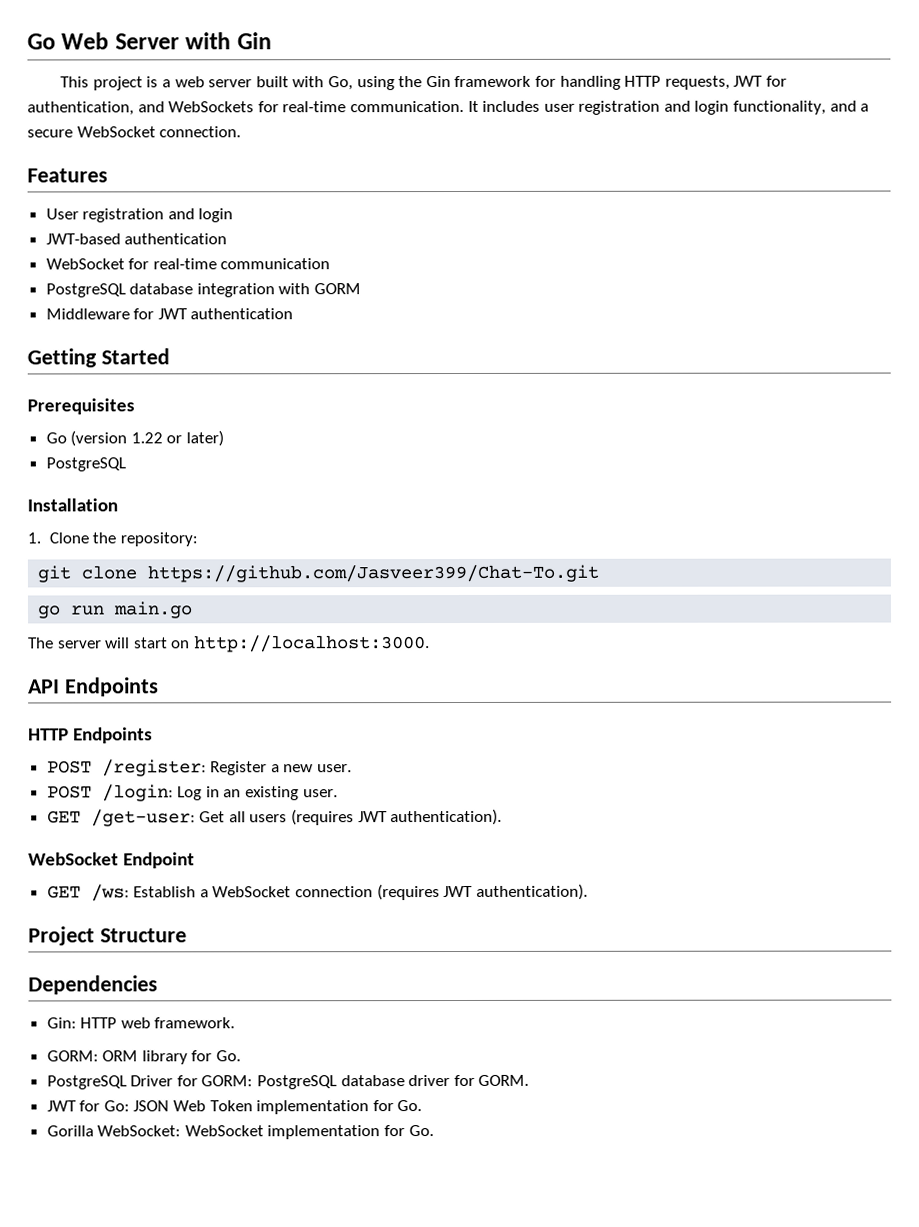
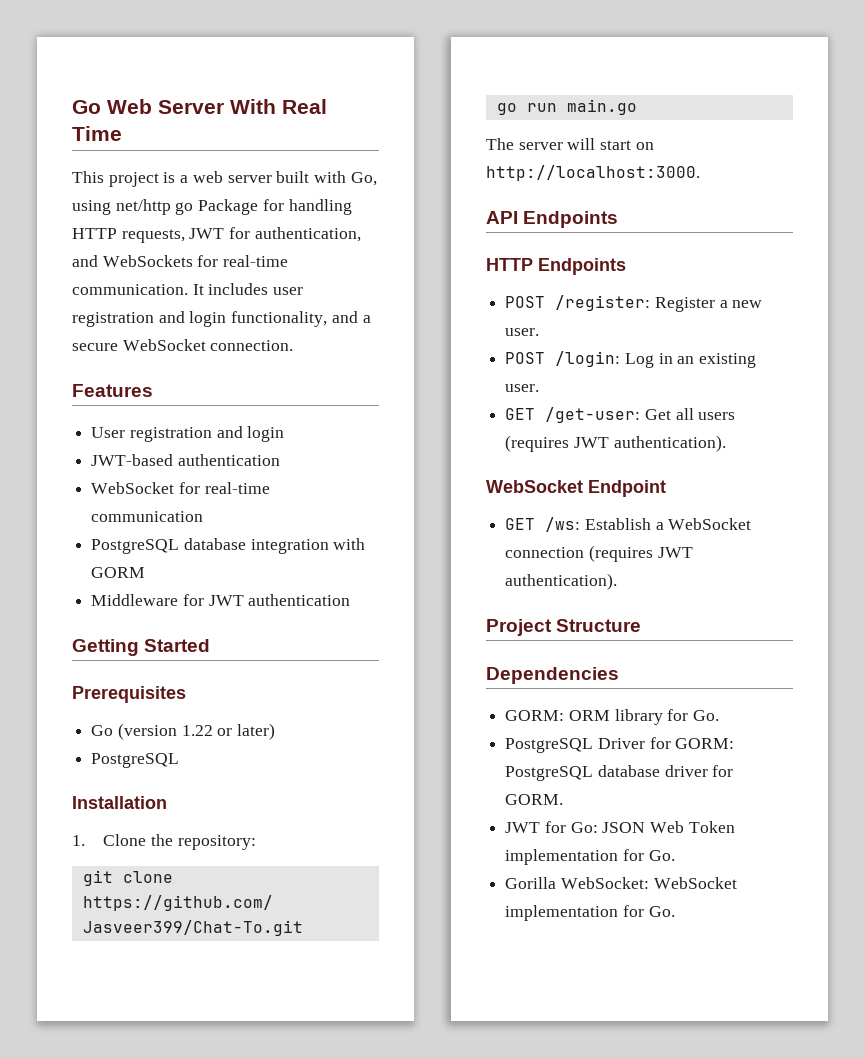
[185,32,272,50] with Gin -> [230,99,327,114] [72,126,122,141] With Real Time
[398,75,532,88] the Gin framework -> [115,199,259,215] net/http go Package
[46,1017,236,1029] // Gin: HTTP web framework. -> (619, 675) none

